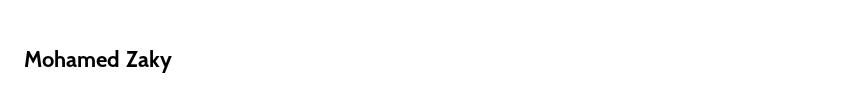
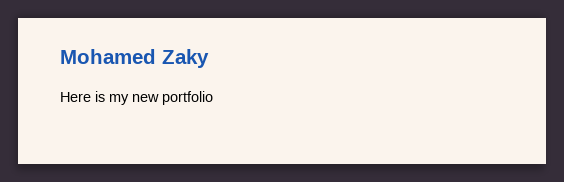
(172, 61) none -> [60,91,213,105] // Here is my new portfolio

